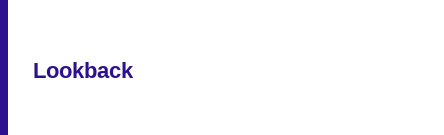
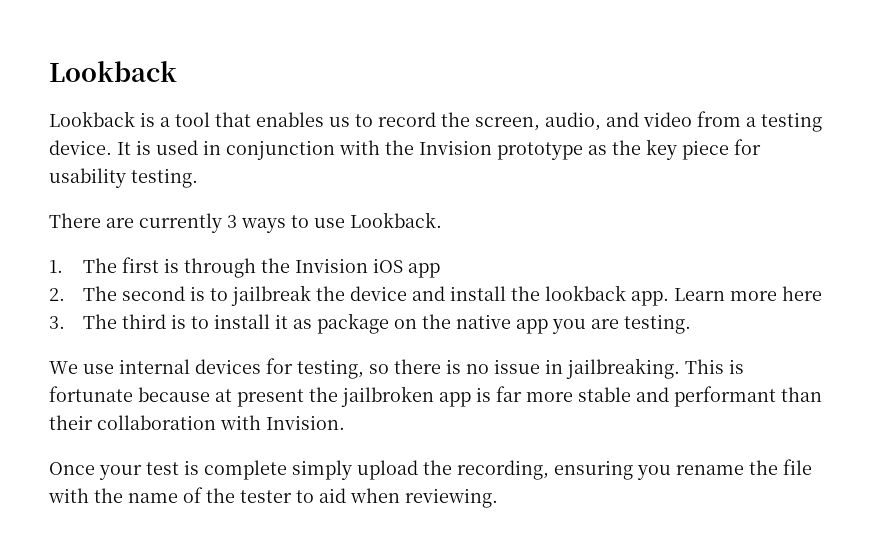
[33,62,134,78] Lookback -> [49,61,177,82] [49,111,822,132] [49,139,761,160] [49,168,198,188] [49,212,442,233] [49,257,441,278] [49,285,823,306] [49,313,692,334] [49,358,744,379] [49,386,822,407] [49,415,345,430] [49,459,812,480] [48,487,498,508] Lookback // Lookback is a tool that enables us to record the screen, audio, and video from a testing device. It is used in conjunction with the Invision prototype as the key piece for usability testing. // There are currently 3 ways to use Lookback. // 1. The first is through the Invision iOS app // 2. The second is to jailbreak the device and install the lookback app. Learn more here // 3. The third is to install it as package on the native app you are testing. // We use internal devices for testing, so there is no issue in jailbreaking. This is fortunate because at present the jailbroken app is far more stable and performant than their collaboration with Invision. // Once your test is complete simply upload the recording, ensuring you rename the file with the name of the tester to aid when reviewing.

